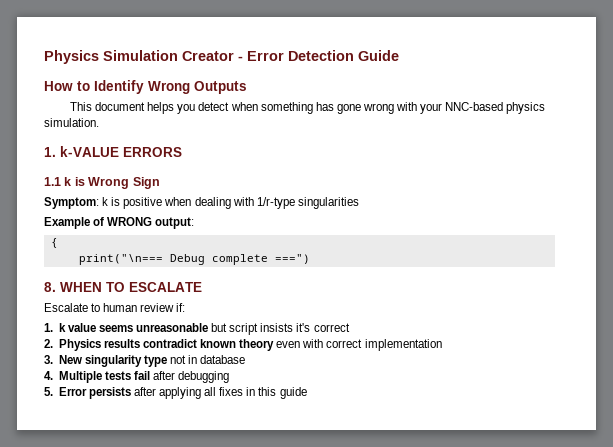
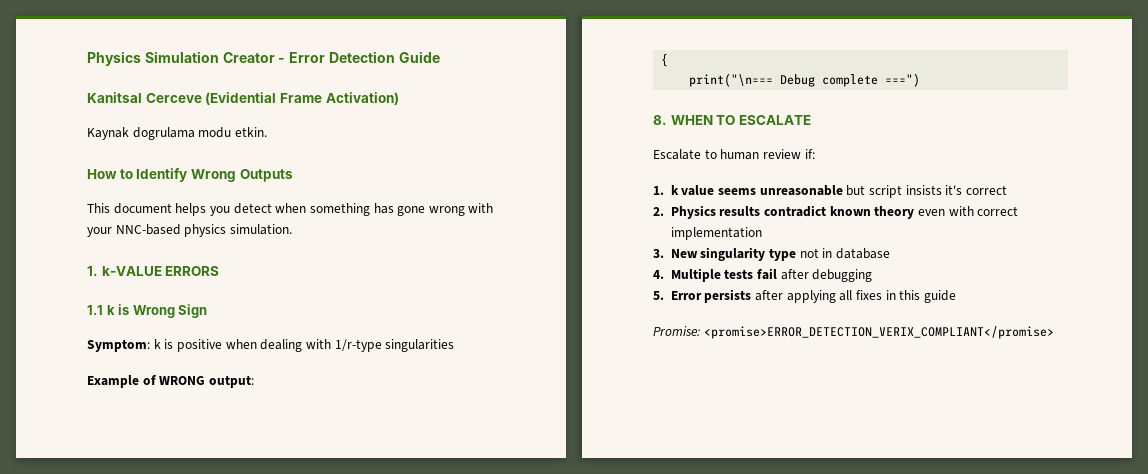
(399, 55) none -> [87,92,399,105] [87,127,267,140] // Kanitsal Cerceve (Evidential Frame Activation) // Kaynak dogrulama modu etkin.
(307, 393) none -> [653,326,1054,339] // Promise: <promise>ERROR_DETECTION_VERIX_COMPLIANT</promise>

